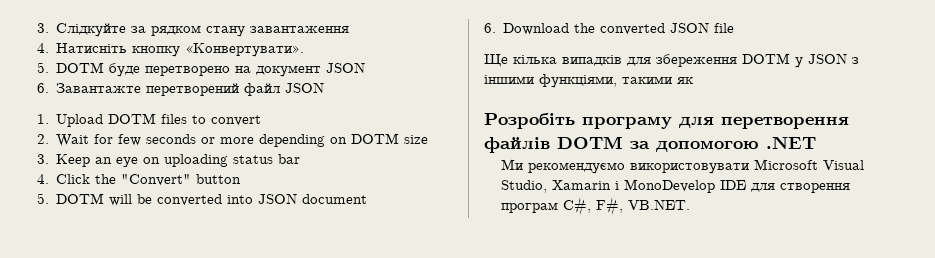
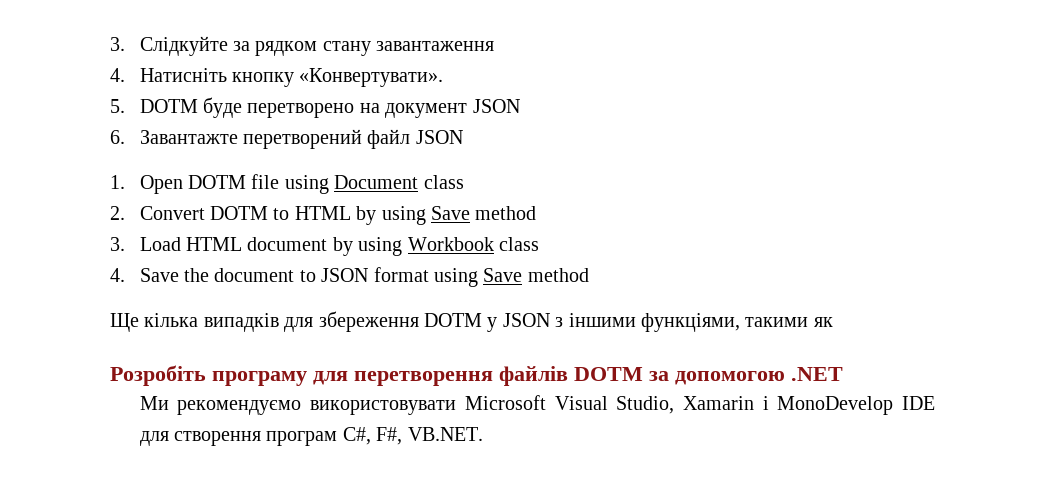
[56,113,262,127] [37,133,429,147] [37,154,301,167] [37,174,242,186] [37,193,368,206] [484,22,735,35] Upload DOTM files to convert // 2. Wait for few seconds or more depending on DOTM size // 3. Keep an eye on uploading status bar // 4. Click the "Convert" button // 5. DOTM will be converted into JSON document // 6. Download the converted JSON file -> [139,174,464,194] [110,206,537,225] [110,237,540,256] [110,267,589,287] Open DOTM file using Document class // 2. Convert DOTM to HTML by using Save method // 3. Load HTML document by using Workbook class // 4. Save the document to JSON format using Save method

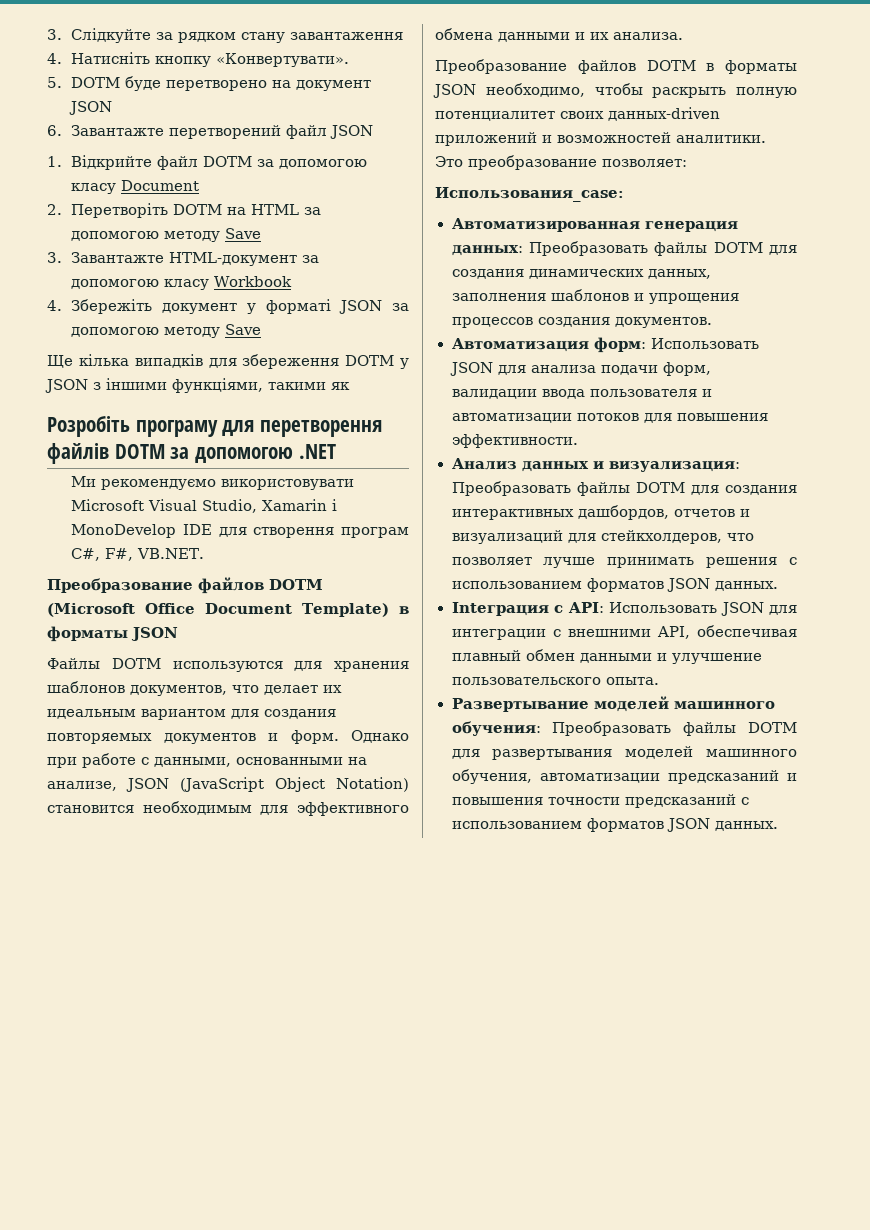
[139,174,464,194] Open DOTM file using Document class -> [71,155,368,170] [71,180,200,194] Відкрийте файл DOTM за допомогою класу Document
[139,206,537,225] [110,237,403,256] Convert DOTM to HTML by using Save method // 3. Load HTML document by using -> [71,203,322,218] [71,228,262,242] [47,252,320,266] [71,279,210,290] Перетворіть DOTM на HTML за допомогою методу Save // 3. Завантажте HTML-документ за допомогою класу
[499,237,540,251] [110,267,589,287] class // 4. Save the document to JSON format using Save method -> [47,299,409,314] [71,324,262,338] // 4. Збережіть документ у форматі JSON за допомогою методу Save
(483, 434) none -> [47,577,323,594] [47,603,409,617] [47,626,178,642] [47,658,409,672] [47,681,342,696] [47,709,336,720] [47,730,409,744] [47,753,367,768] [47,777,409,792] [47,801,409,816] [435,28,683,42] [435,59,797,74] [433,83,797,98] [435,107,720,121] [435,132,766,146] [435,155,687,170] [435,187,624,202] [451,218,738,232] [451,241,797,256] [451,269,711,279] [451,289,739,304] [451,317,712,328] [451,337,759,353] [449,362,711,376] [451,389,712,399] [451,413,768,423] [451,434,578,448] [451,458,740,472] [451,481,797,496] [451,505,750,520] [451,530,754,544] [451,557,797,568] [451,578,778,592] [451,602,797,616] [451,625,797,640] [451,649,762,664] [451,677,659,685] [451,696,775,712] [451,721,797,736] [451,746,797,760] [451,769,797,784] [451,794,749,808] [451,818,778,832] // Преобразование файлов DOTM (Microsoft Office Document Template) в форматы JSON // Файлы DOTM используются для хранения шаблонов документов, что делает их идеальным вариантом для создания повторяемых документов и форм. Однако при работе с данными, основанными на анализе, JSON (JavaScript Object Notation) становится необходимым для эффективного обмена данными и их анализа. // Преобразование файлов DOTM в форматы JSON необходимо, чтобы раскрыть полную потенциалитет своих данных-driven приложений и возможностей аналитики. Это преобразование позволяет: // Использования_case: // Автоматизированная генерация данных: Преобразовать файлы DOTM для создания динамических данных, заполнения шаблонов и упрощения процессов создания документов. // Автоматизация форм: Использовать JSON для анализа подачи форм, валидации ввода пользователя и автоматизации потоков для повышения эффективности. // Анализ данных и визуализация: Преобразовать файлы DOTM для создания интерактивных дашбордов, отчетов и визуализаций для стейкхолдеров, что позволяет лучше принимать решения с использованием форматов JSON данных. // Intеграция с API: Использовать JSON для интеграции с внешними API, обеспечивая плавный обмен данными и улучшение пользовательского опыта. // Развертывание моделей машинного обучения: Преобразовать файлы DOTM для развертывания моделей машинного обучения, автоматизации предсказаний и повышения точности предсказаний с использованием форматов JSON данных.

